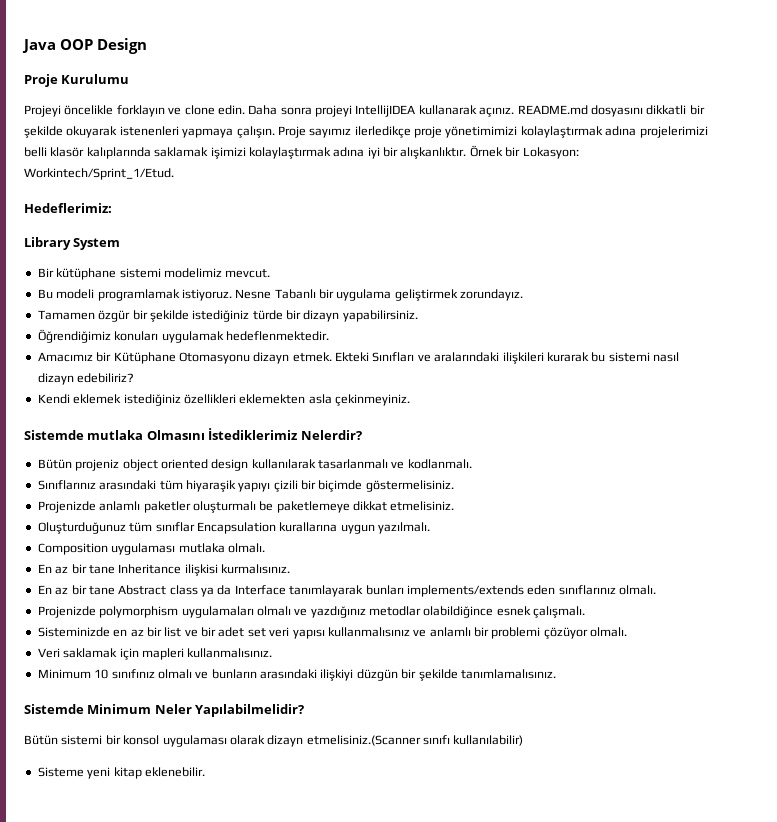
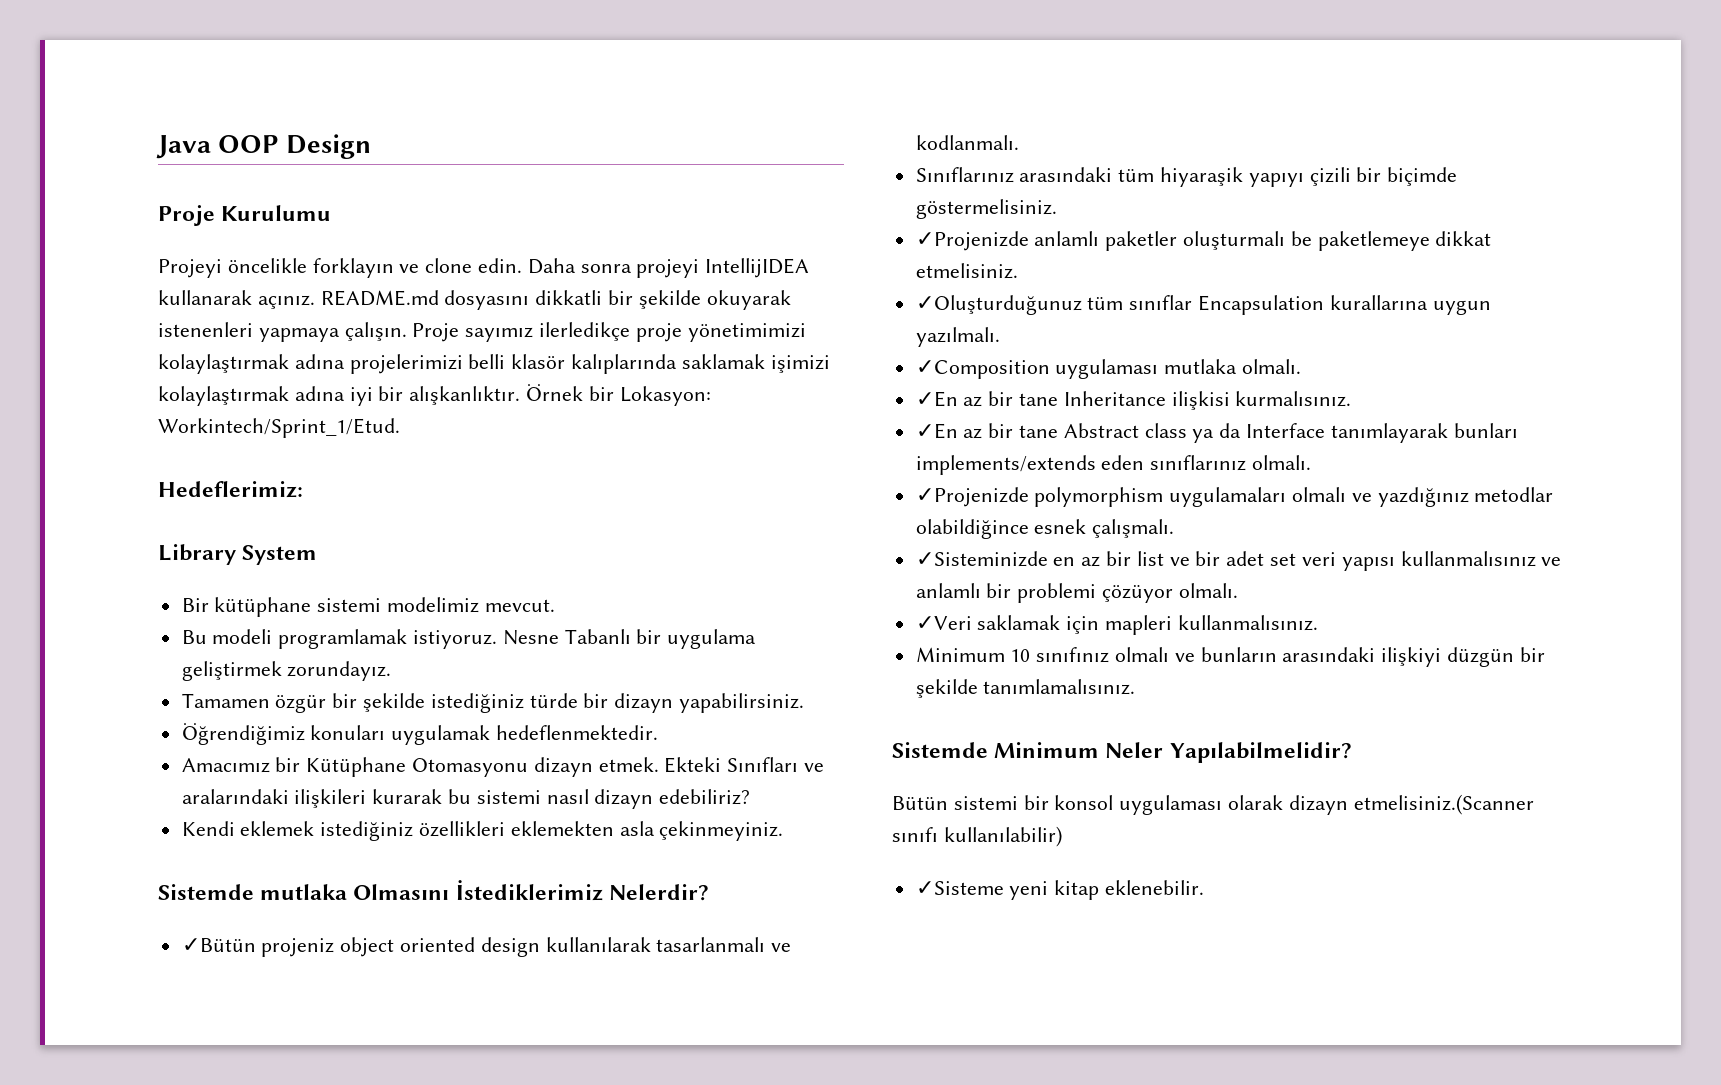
[37,459,72,469] Bütün -> [181,938,256,952] ✓Bütün
[37,501,96,513] Projenizde -> [915,231,1029,251] ✓Projenizde
[37,522,126,534] Oluşturduğunuz -> [915,295,1082,315] ✓Oluşturduğunuz
[37,543,108,555] Composition -> [915,360,1050,379] ✓Composition
[37,564,52,573] En -> [915,391,958,407] ✓En
[37,585,52,594] En -> [915,423,958,439] ✓En
[37,606,96,618] Projenizde -> [915,487,1029,507] ✓Projenizde
[37,627,110,637] Sisteminizde -> [915,551,1048,567] ✓Sisteminizde
[37,648,60,658] Veri -> [915,616,972,630] ✓Veri
[37,767,84,777] Sisteme -> [915,881,1004,895] ✓Sisteme

